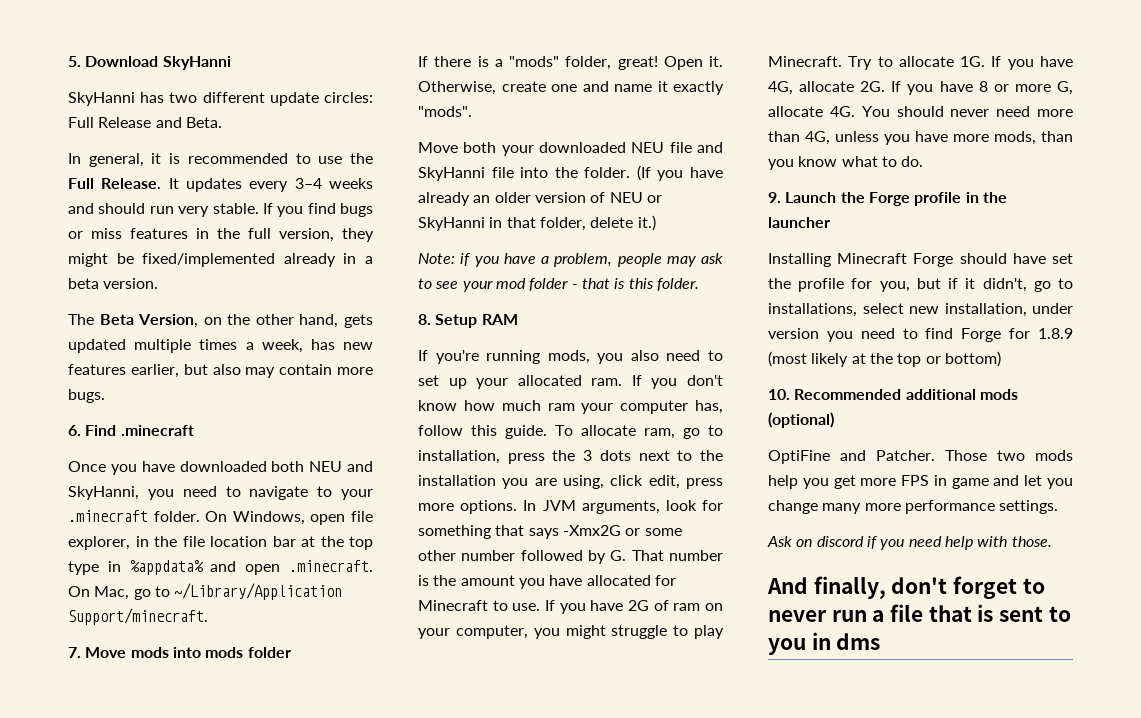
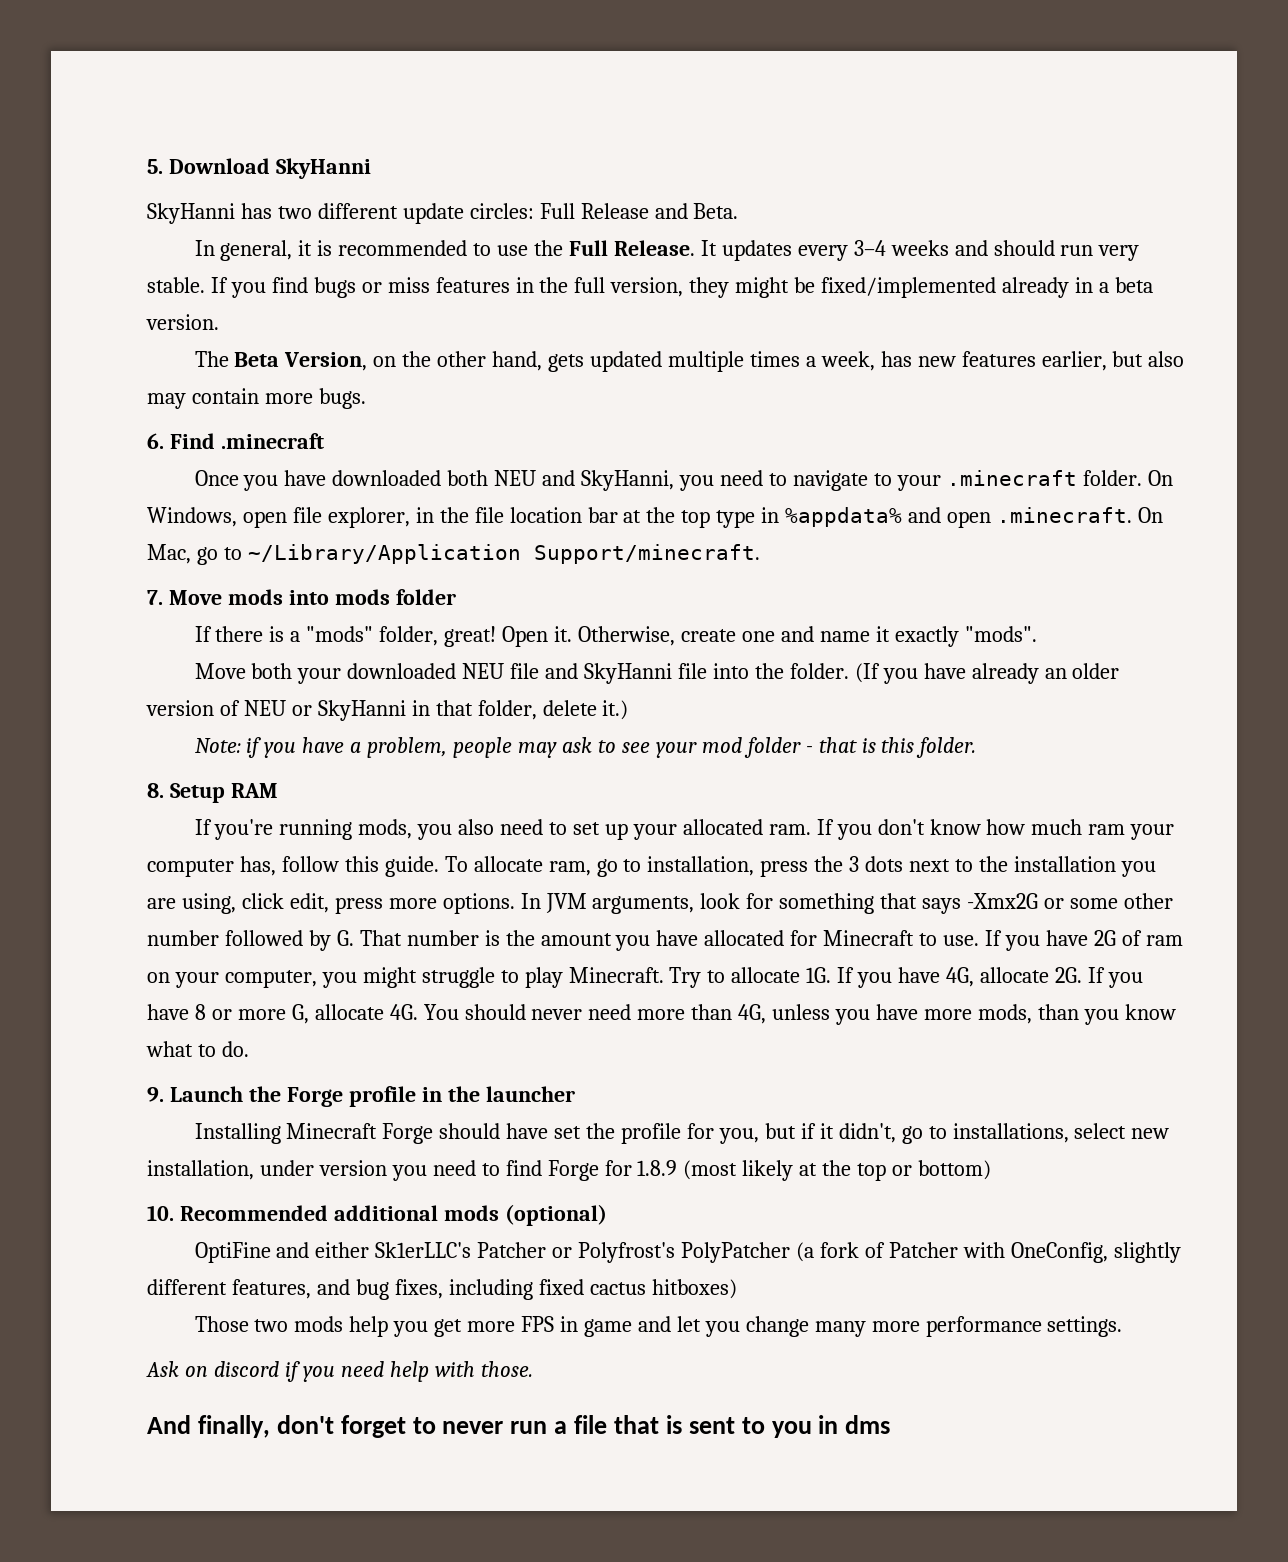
[876,450,935,461] Patcher. -> [315,1242,1181,1263] [147,1279,737,1300] either Sk1erLLC's Patcher or Polyfrost's PolyPatcher (a fork of Patcher with OneConfig, slightly different features, and bug fixes, including fixed cactus hitboxes) //

